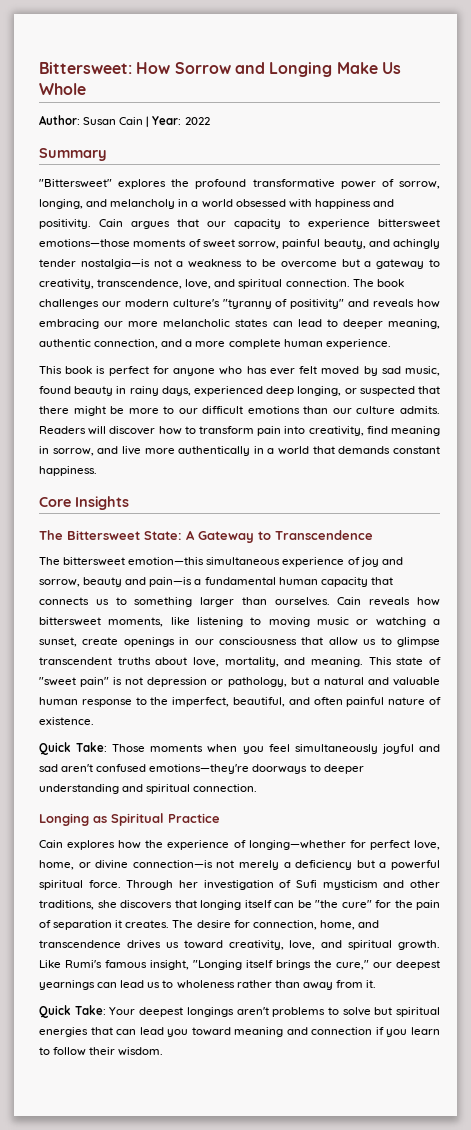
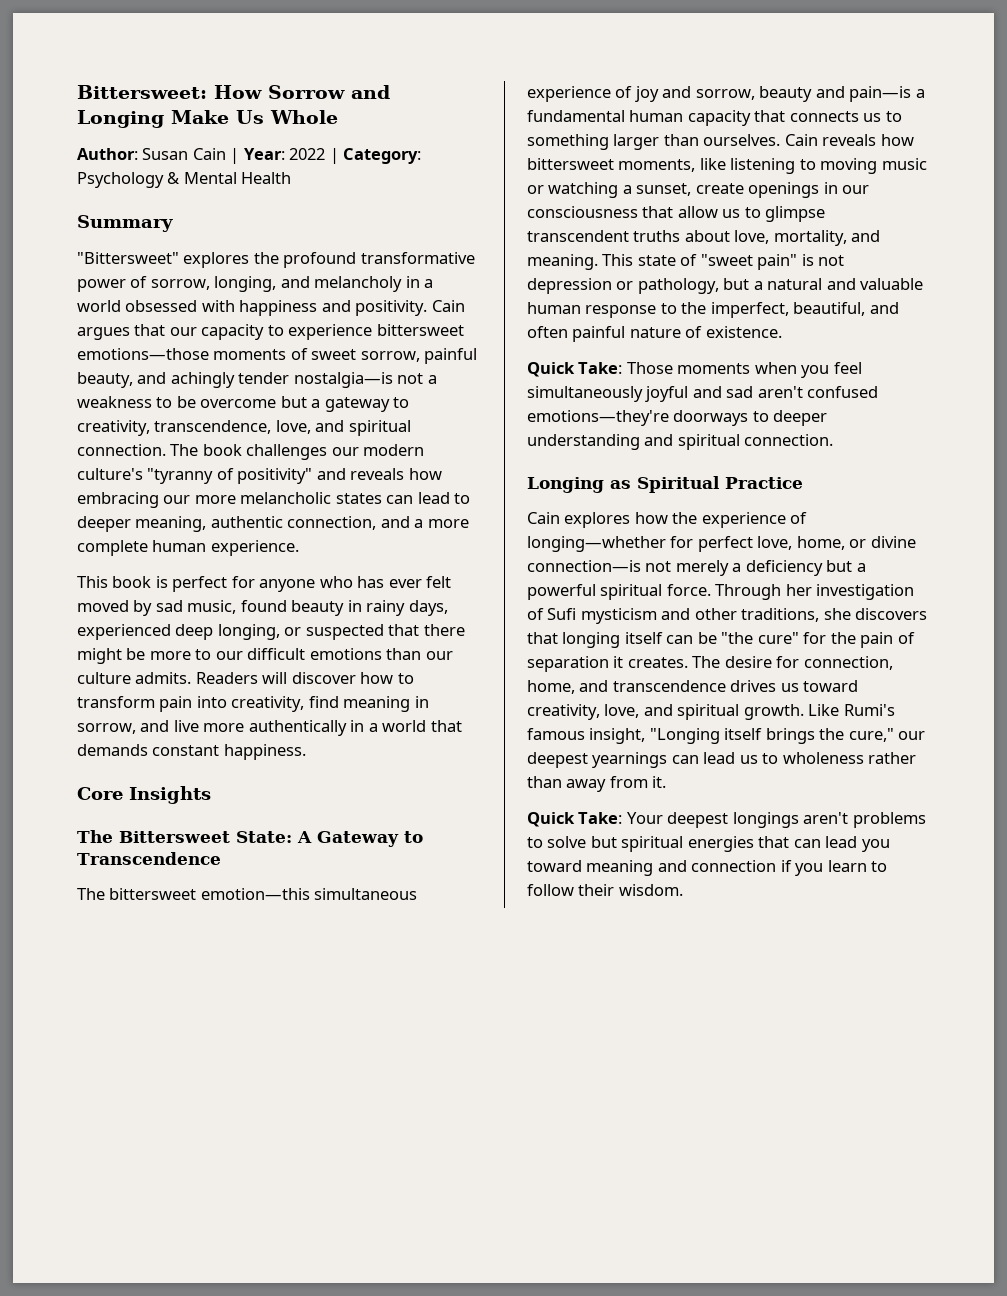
(210, 121) none -> [329,148,422,164] [77,172,292,188] | Category: Psychology & Mental Health

